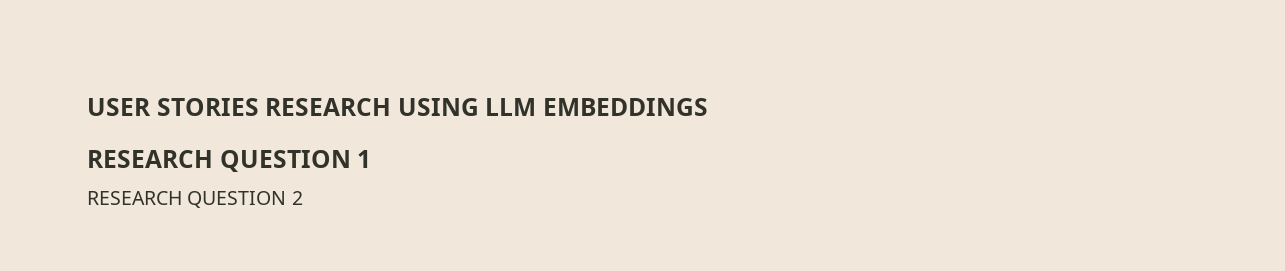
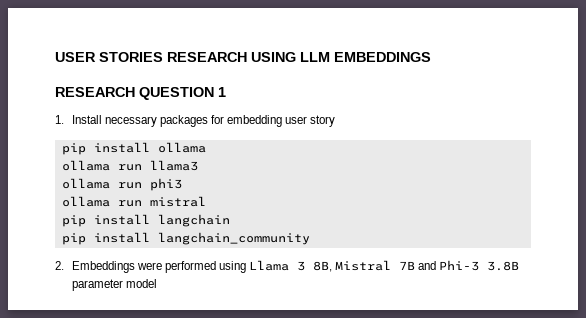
[87,191,303,208] RESEARCH QUESTION 2 -> [55,115,336,127] [61,142,206,155] [61,160,198,171] [61,178,182,191] [61,196,206,207] [61,214,230,227] [61,232,310,245] [55,260,520,273] [71,279,157,291] 1. Install necessary packages for embedding user story // pip install ollama // ollama run llama3 // ollama run phi3 // ollama run mistral // pip install langchain // pip install langchain_community // 2. Embeddings were performed using Llama 3 8B, Mistral 7B and Phi-3 3.8B parameter model

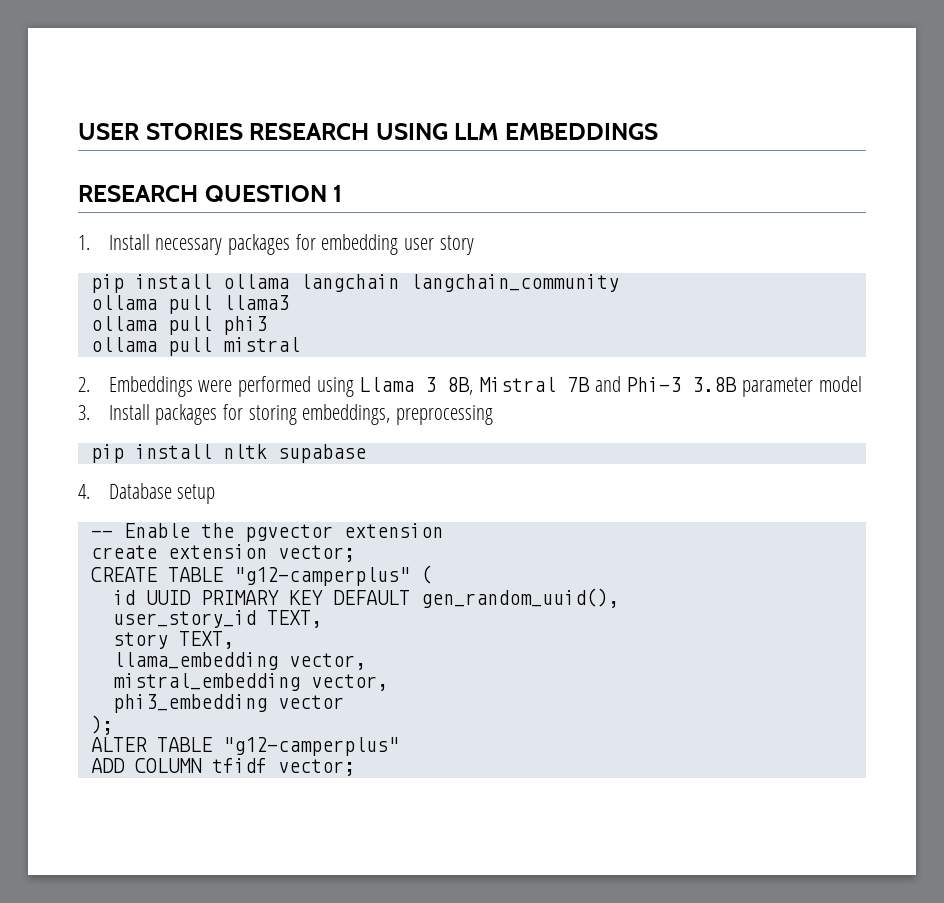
[61,160,142,171] // ollama run -> [299,274,619,292] [90,295,212,314] langchain langchain_community // ollama pull
[117,182,142,189] run -> [167,316,212,335] pull
[117,200,142,207] run -> [167,337,212,356] pull
[61,214,230,227] [61,232,310,245] // pip install langchain // pip install langchain_community -> (300, 344) none
(157, 283) none -> [78,404,493,425] [90,444,366,463] [78,483,216,504] [90,523,443,542] [90,544,355,562] [90,565,432,586] [112,588,619,608] [112,610,322,628] [112,631,234,649] [112,652,366,670] [112,673,388,691] [112,694,344,713] [90,715,113,735] [90,737,399,756] [90,758,355,776] // 3. Install packages for storing embeddings, preprocessing // pip install nltk supabase // 4. Database setup // -- Enable the pgvector extension // create extension vector; // CREATE TABLE "g12-camperplus" ( // id UUID PRIMARY KEY DEFAULT gen_random_uuid(), // user_story_id TEXT, // story TEXT, // llama_embedding vector, // mistral_embedding vector, // phi3_embedding vector // ); // ALTER TABLE "g12-camperplus" // ADD COLUMN tfidf vector;

